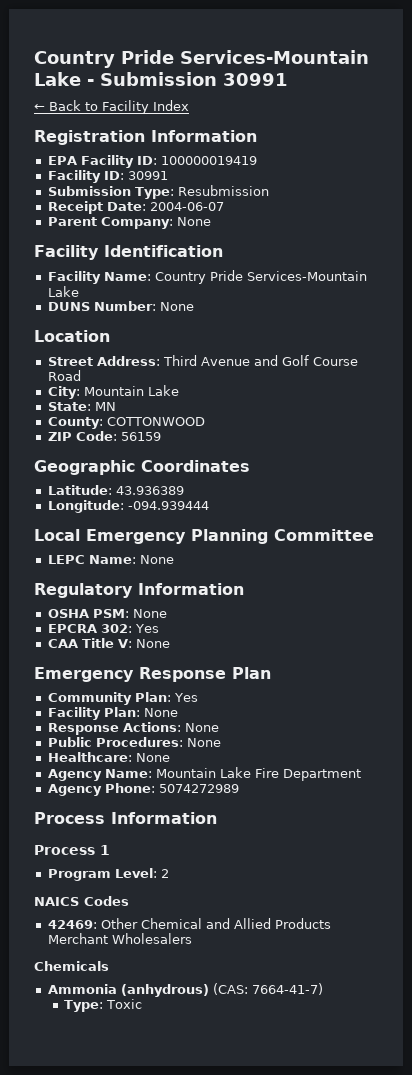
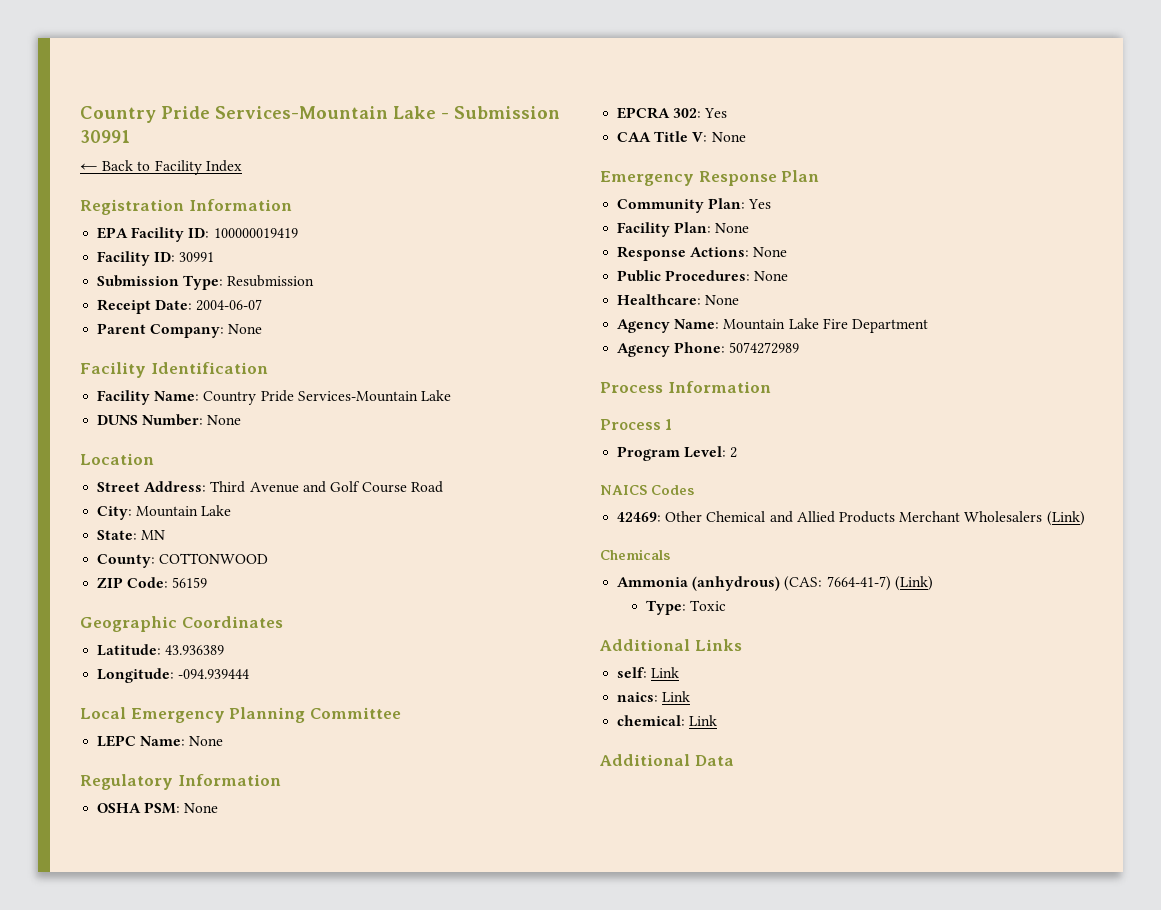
(192, 938) none -> [1046,511,1085,526] (Link)
(323, 989) none -> [894,576,933,591] (Link)
(143, 1004) none -> [599,639,742,651] [617,667,680,678] [617,691,691,702] [617,715,718,726] [599,754,734,766] // Additional Links // self: Link // naics: Link // chemical: Link // Additional Data

